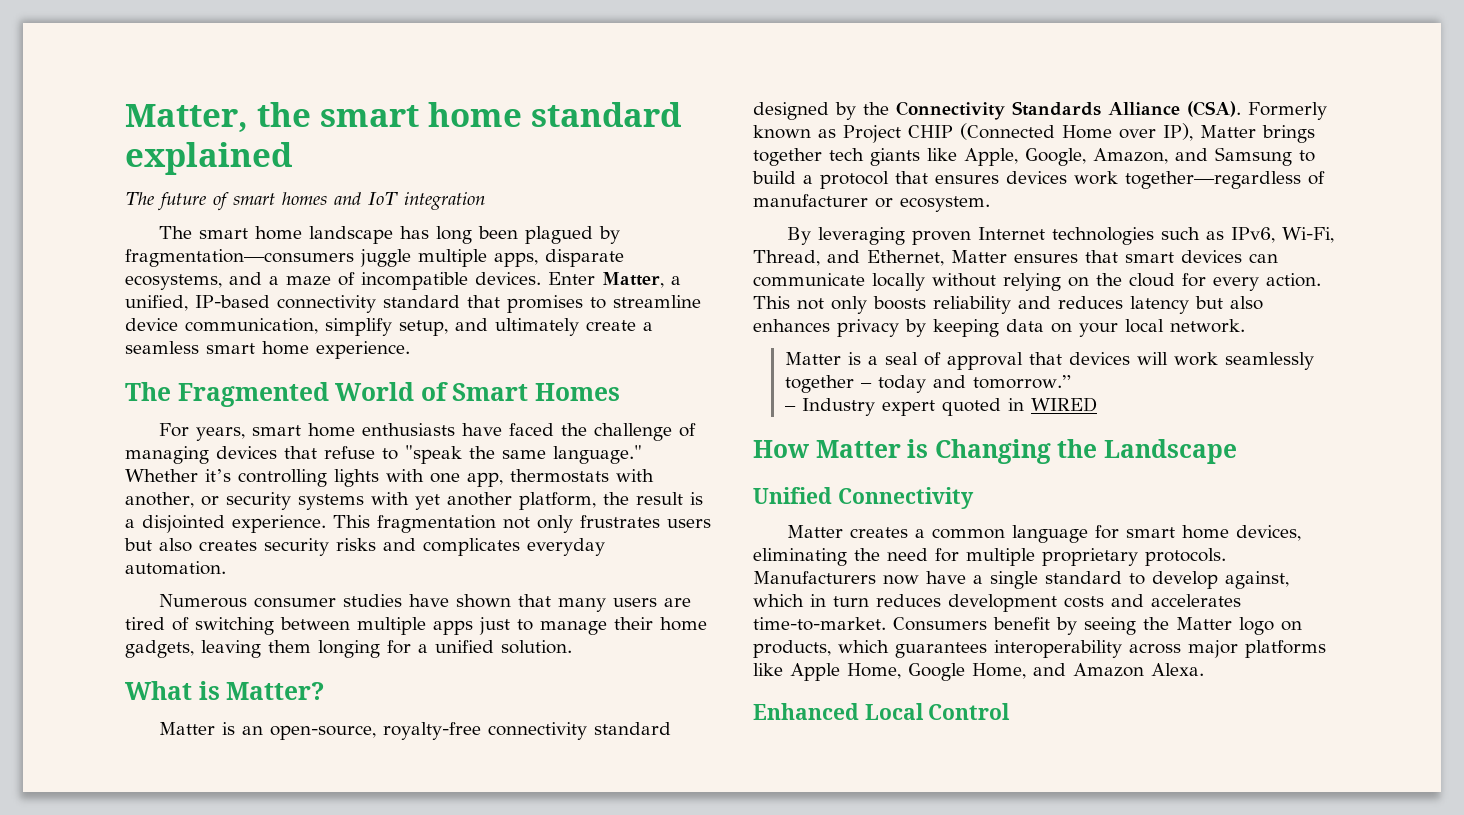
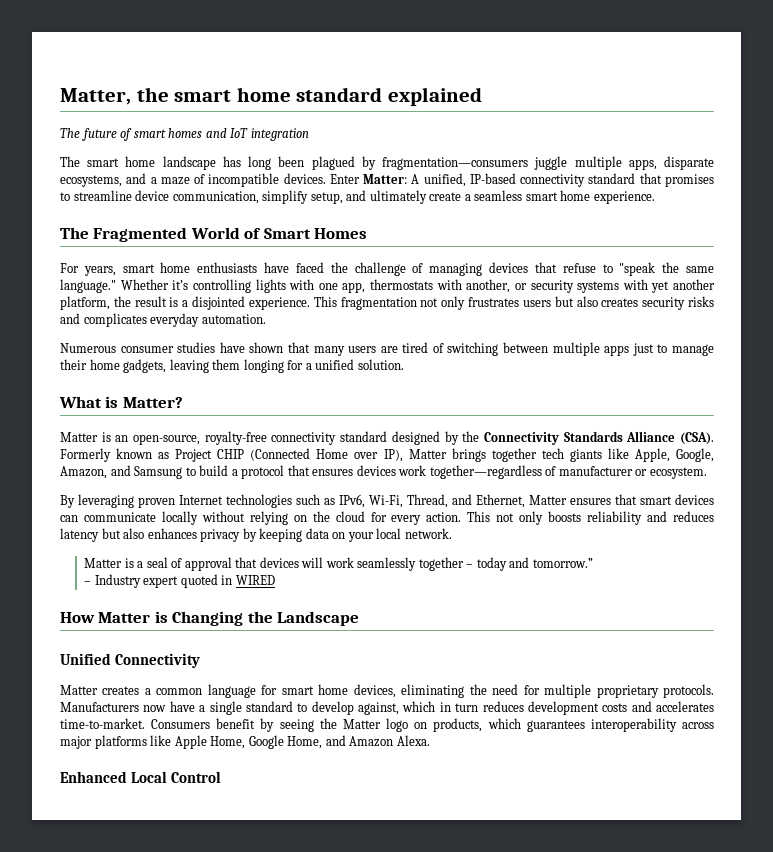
[602,272,681,288] Matter, a -> [363,174,420,184] Matter: A

